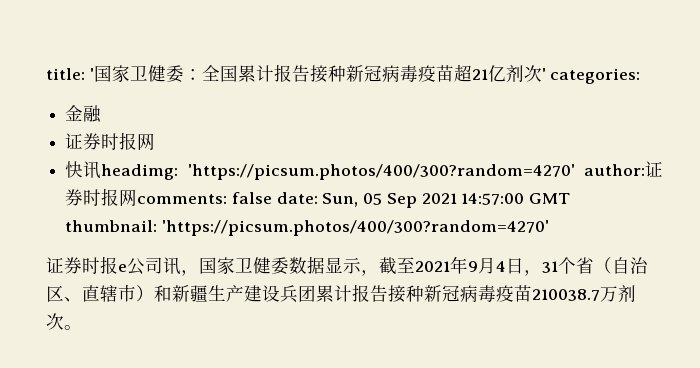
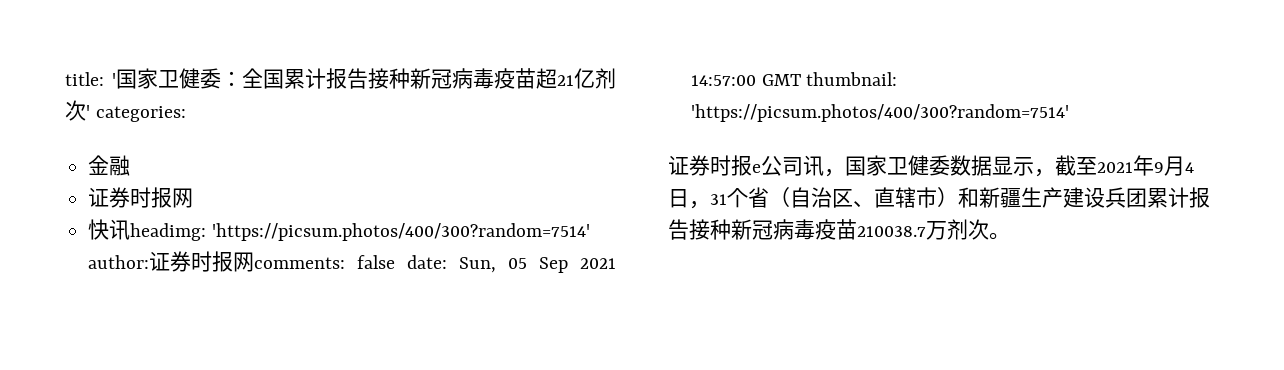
[187,164,575,180] 'https://picsum.photos/400/300?random=4270' -> [211,223,590,241] 'https://picsum.photos/400/300?random=7514'
[161,220,549,236] 'https://picsum.photos/400/300?random=4270' -> [691,104,1070,122] 'https://picsum.photos/400/300?random=7514'

